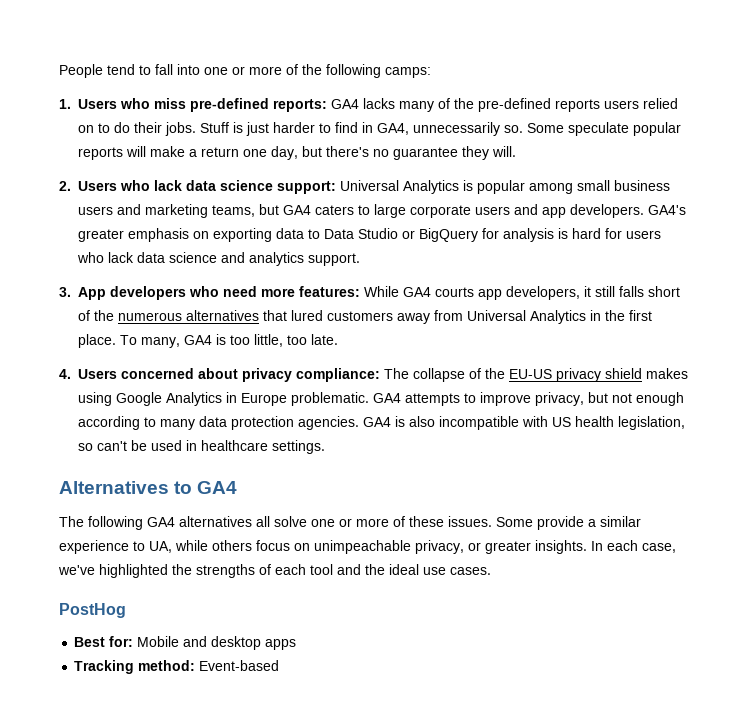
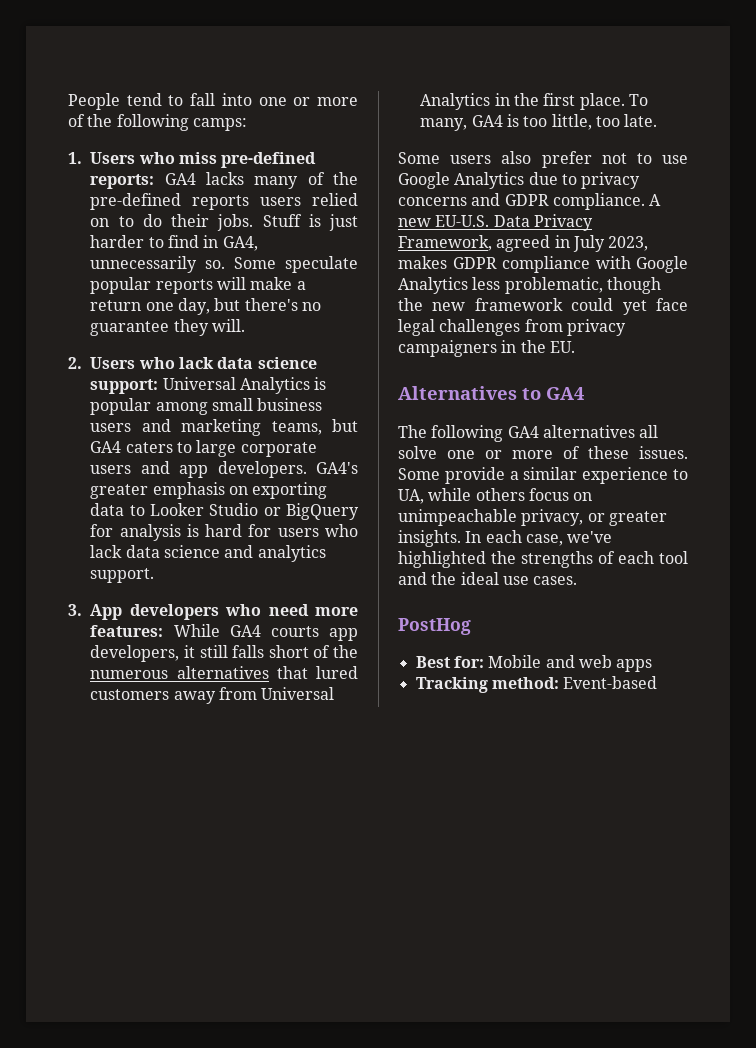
[324,229,354,239] Data -> [149,503,204,516] Looker
[59,368,688,382] [78,392,684,406] [78,416,685,430] [78,440,325,454] 4. Users concerned about privacy compliance: The collapse of the EU-US privacy shield makes using Google Analytics in Europe problematic. GA4 attempts to improve privacy, but not enough according to many data protection agencies. GA4 is also incompatible with US health legislation, so can't be used in healthcare settings. -> [398,151,688,168] [398,172,641,189] [398,193,662,210] [398,214,593,231] [398,235,649,252] [398,256,688,273] [398,277,661,294] [398,298,688,315] [398,319,626,336] [398,340,575,357] Some users also prefer not to use Google Analytics due to privacy concerns and GDPR compliance. A new EU-U.S. Data Privacy Framework, agreed in July 2023, makes GDPR compliance with Google Analytics less problematic, though the new framework could yet face legal challenges from privacy campaigners in the EU.
[211,636,262,650] desktop -> [578,655,612,668] web

